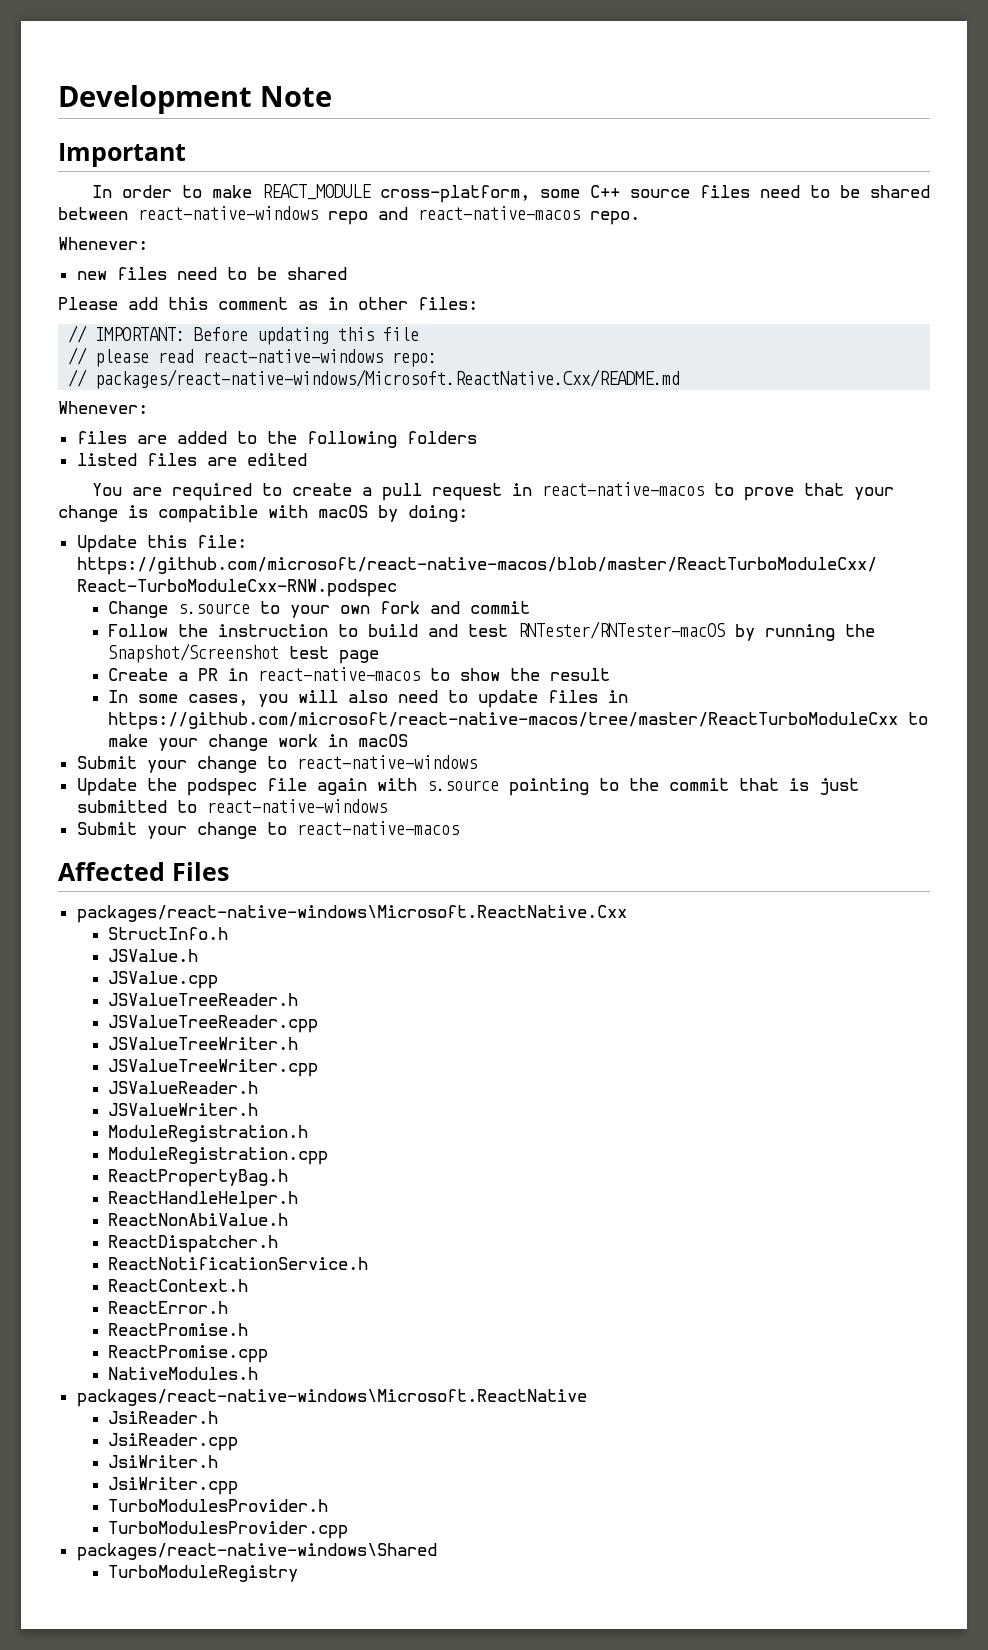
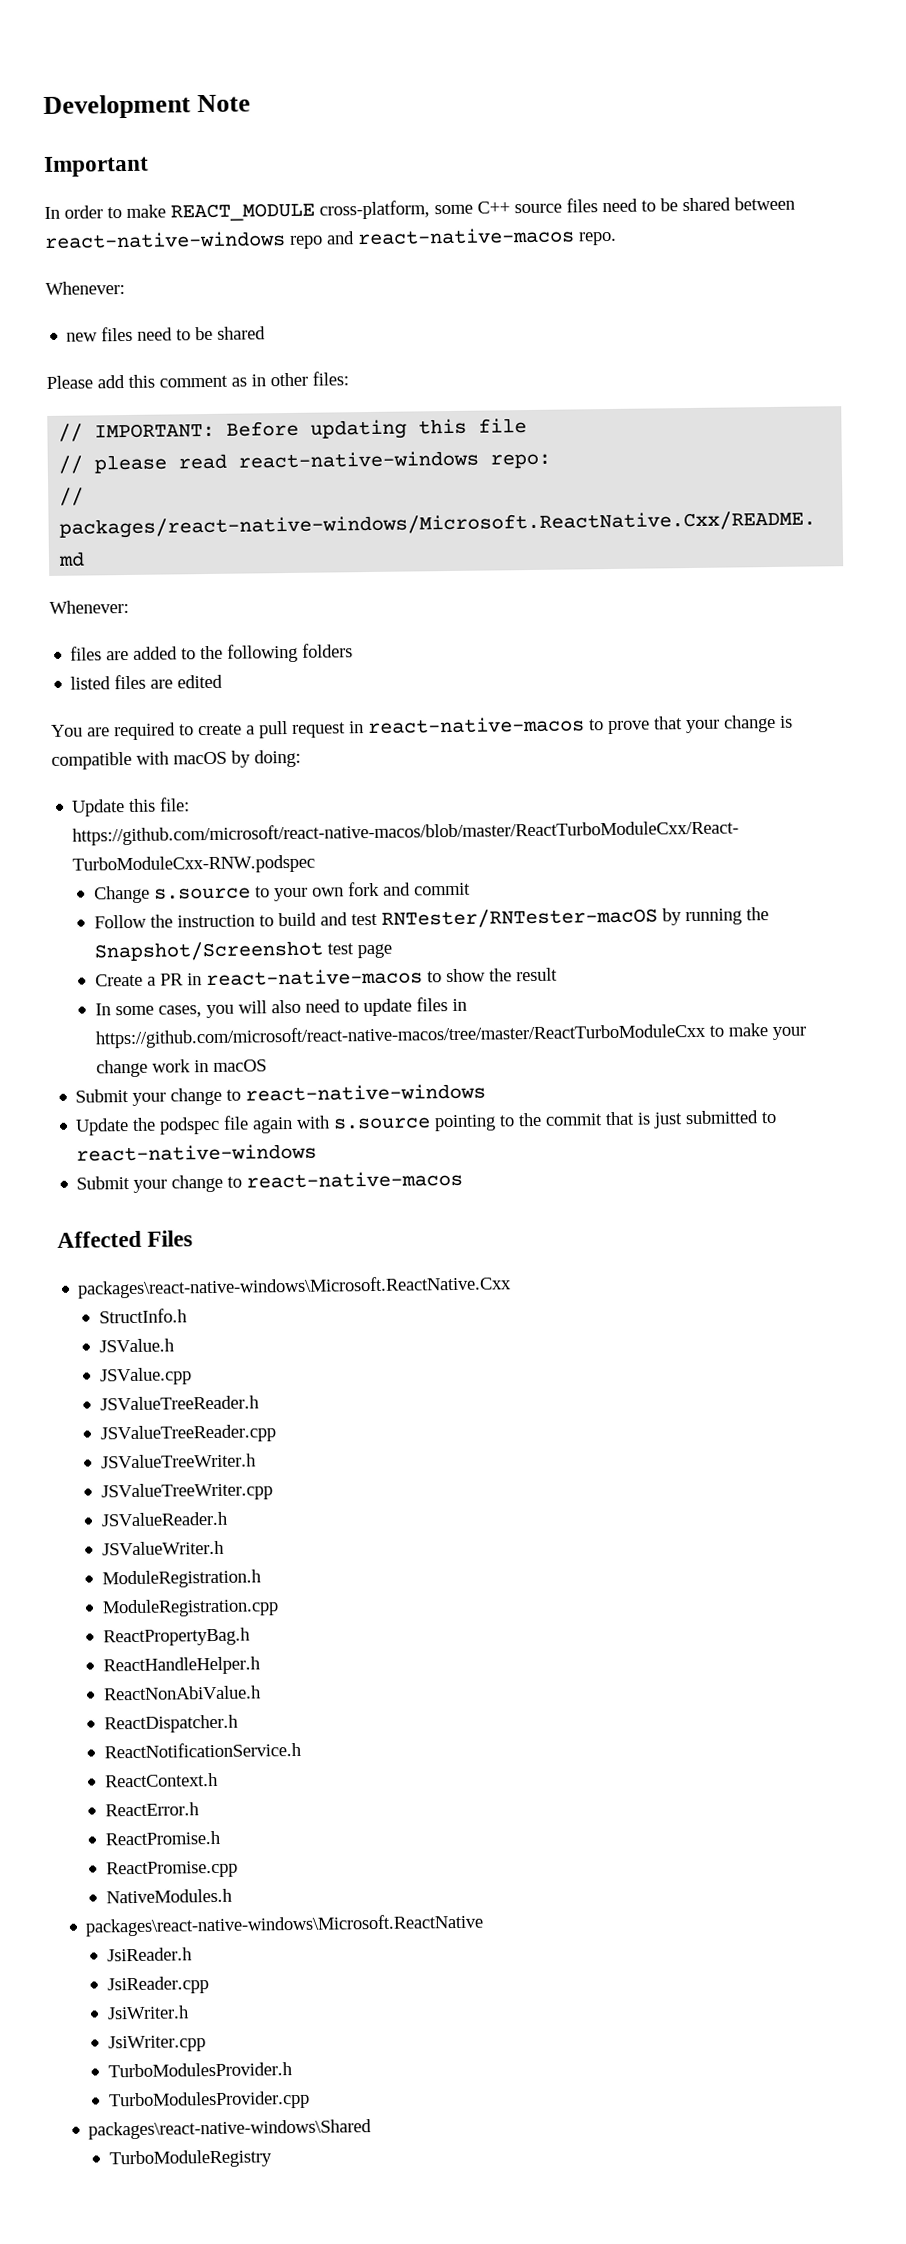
[76,905,627,923] packages/react-native-windows\Microsoft.ReactNative.Cxx -> [77,1275,513,1299] packages\react-native-windows\Microsoft.ReactNative.Cxx
[76,1389,587,1407] packages/react-native-windows\Microsoft.ReactNative -> [85,1913,485,1937] packages\react-native-windows\Microsoft.ReactNative
[76,1543,437,1561] packages/react-native-windows\Shared -> [88,2119,373,2140] packages\react-native-windows\Shared

